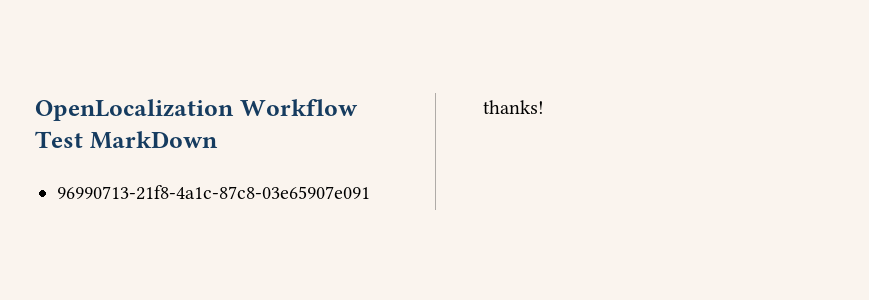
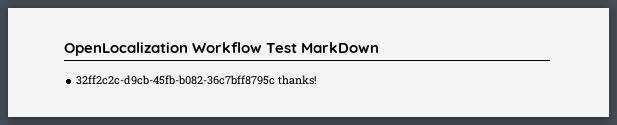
[57,185,370,200] 96990713-21f8-4a1c-87c8-03e65907e091 -> [76,75,276,85] 32ff2c2c-d9cb-45fb-b082-36c7bff8795c

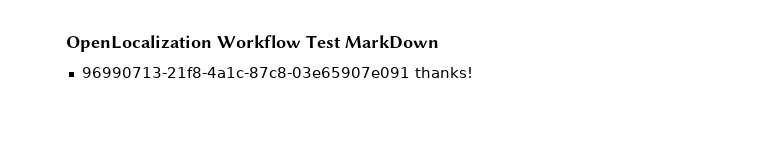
[76,75,276,85] 32ff2c2c-d9cb-45fb-b082-36c7bff8795c -> [81,67,410,78] 96990713-21f8-4a1c-87c8-03e65907e091

